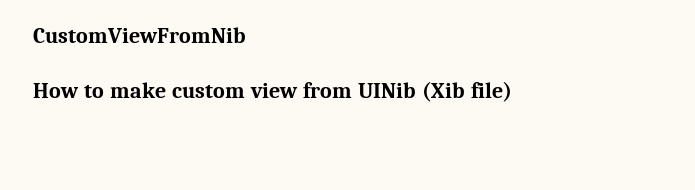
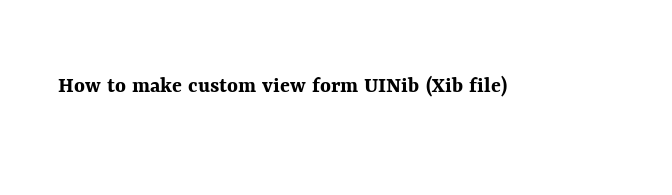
[33,27,246,43] CustomViewFromNib // -> (58, 85) none
[302,82,352,98] from -> [312,77,359,92] form

